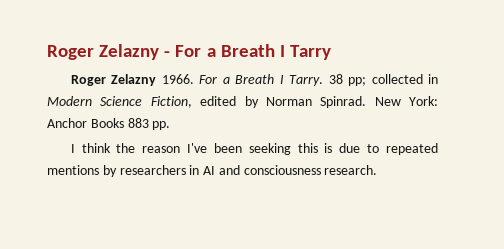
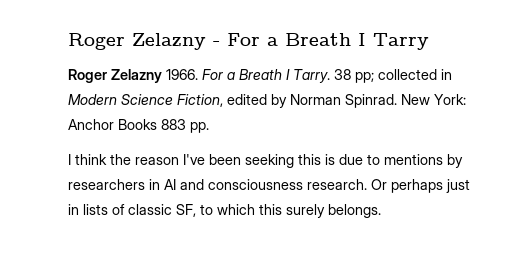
[385,143,438,155] repeated -> (380, 159) none
(378, 170) none -> [371,179,470,193] [68,204,381,218] Or perhaps just in lists of classic SF, to which this surely belongs.

